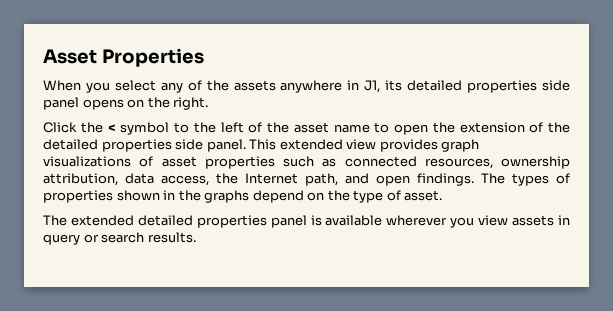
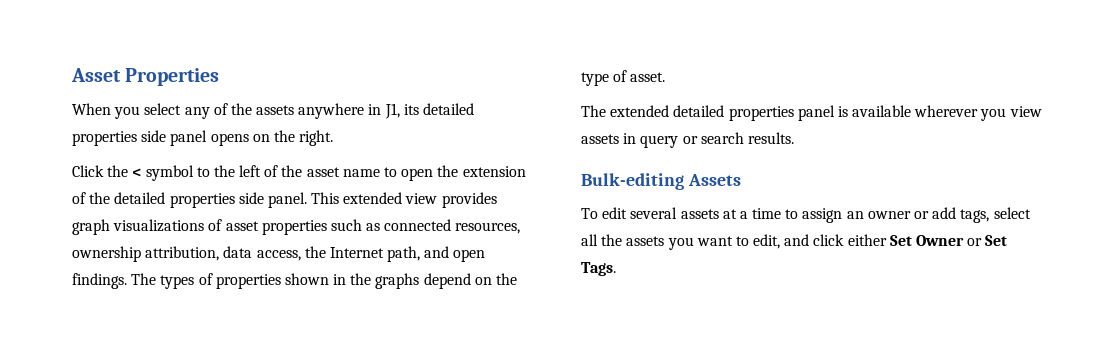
(196, 237) none -> [581,173,741,190] [581,207,1031,223] [581,234,1008,250] [581,262,616,276] // Bulk-editing Assets // To edit several assets at a time to assign an owner or add tags, select all the assets you want to edit, and click either Set Owner or Set Tags.

